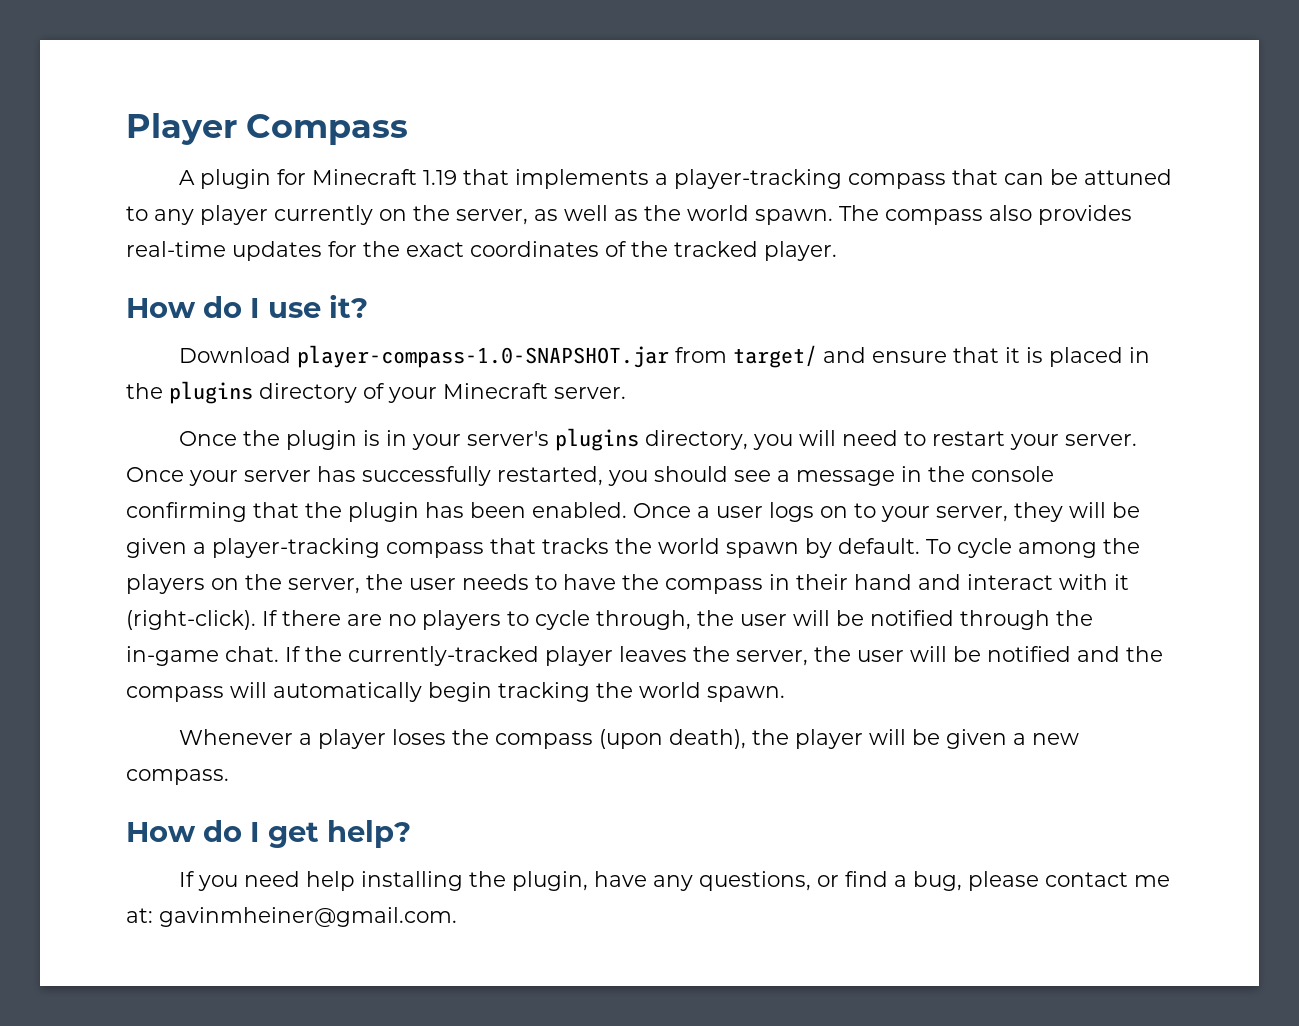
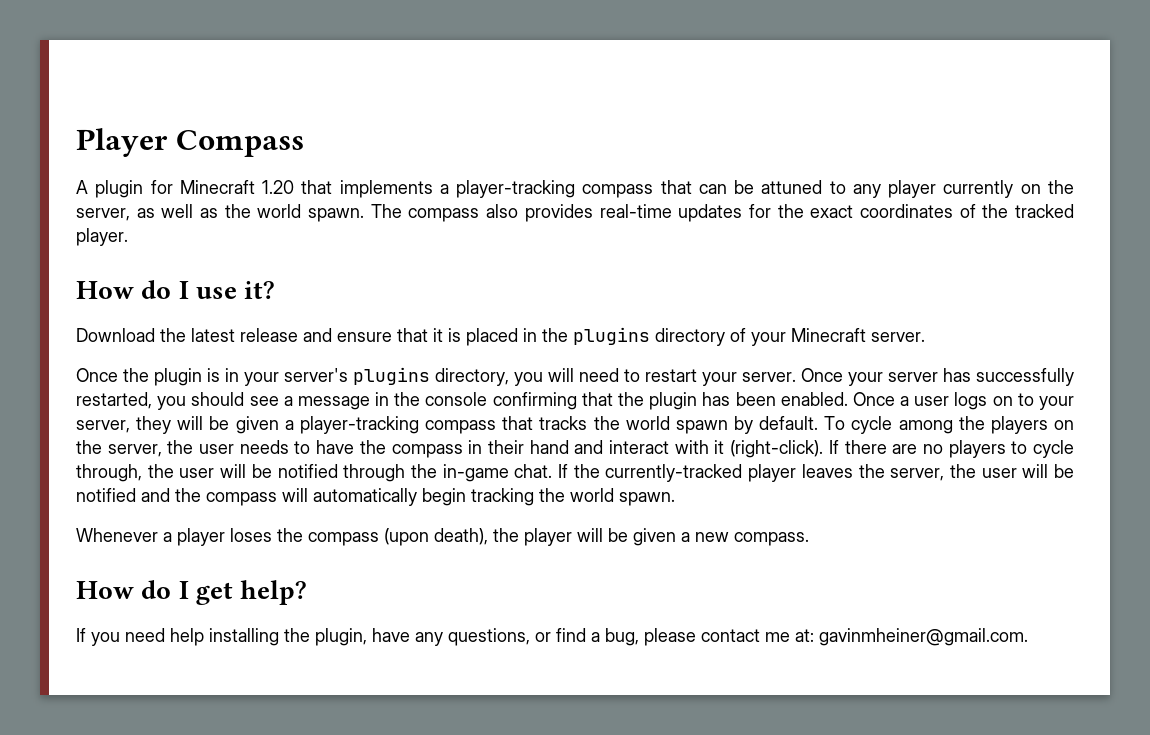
[423,170,458,185] 1.19 -> [262,180,295,194] 1.20
[297,345,818,368] player-compass-1.0-SNAPSHOT.jar from target/ -> [160,328,298,342] the latest release

